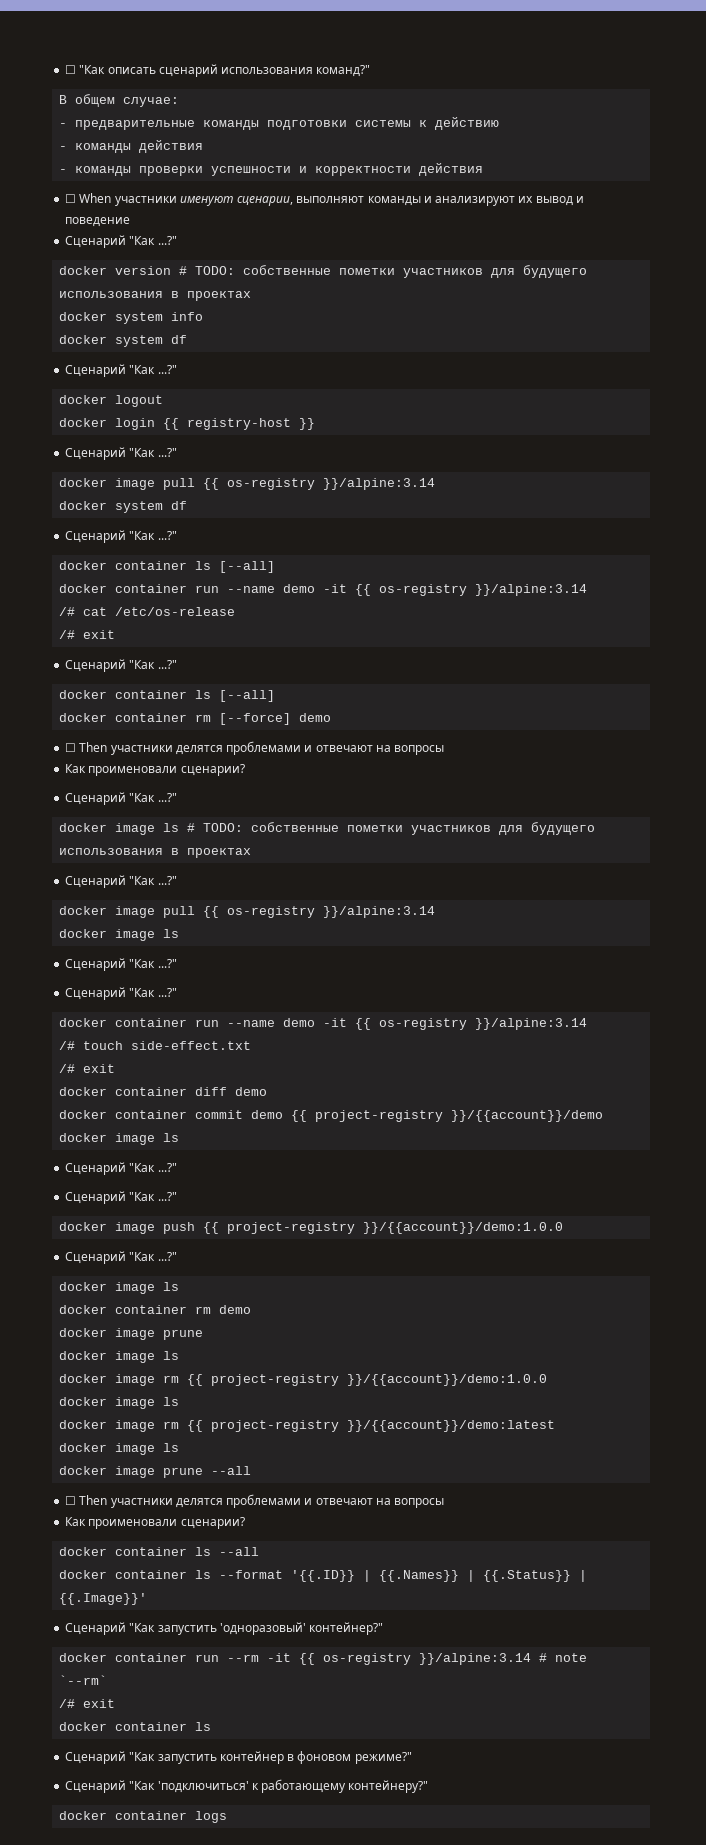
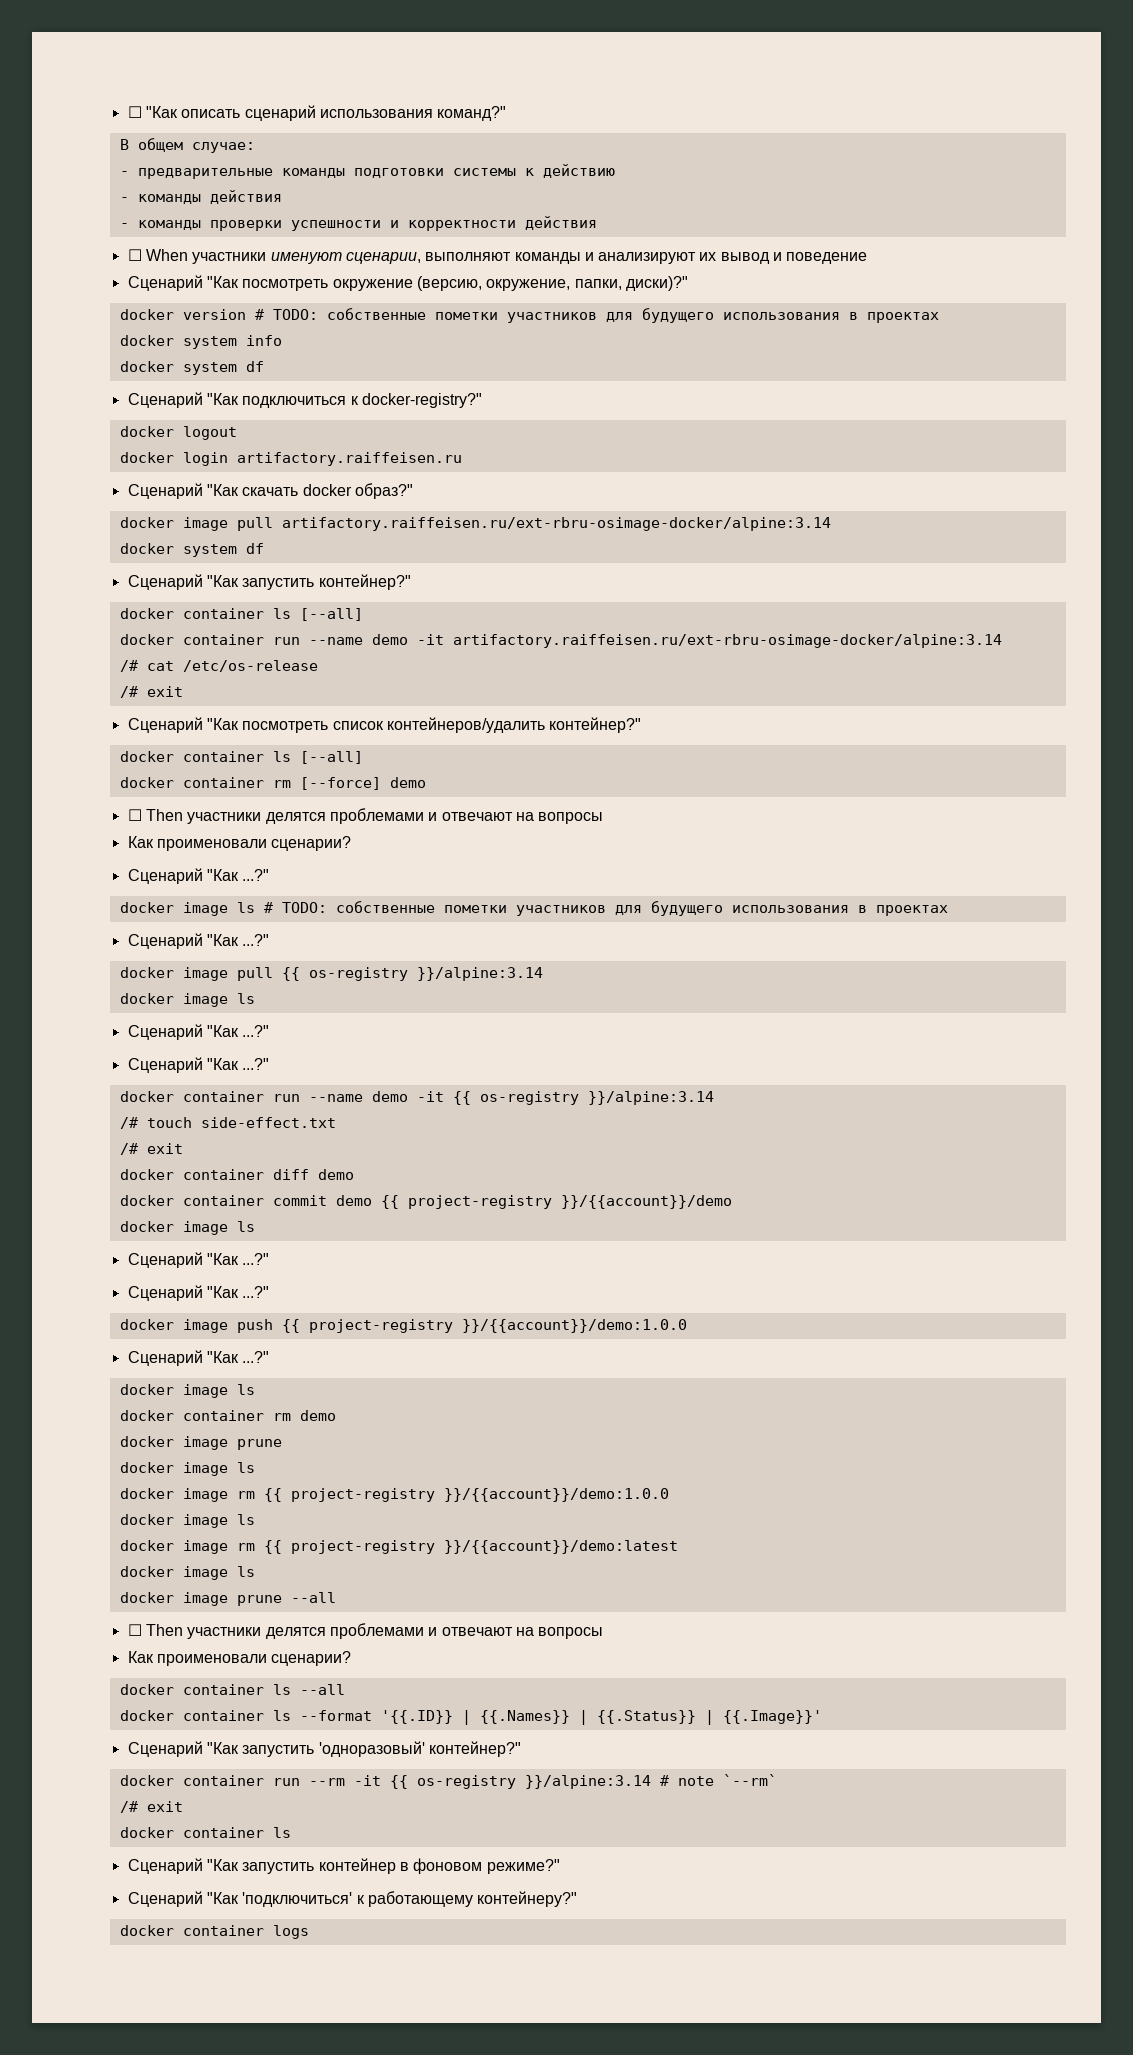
[157,236,177,245] ...?" -> [242,276,688,291] посмотреть окружение (версию, окружение, папки, диски)?"
[157,365,177,374] ...?" -> [242,393,482,408] подключиться к docker-registry?"
[163,418,316,430] [65,447,177,460] [59,478,436,490] [59,501,188,513] [65,530,177,543] {{ registry-host }} // Сценарий "Как ...?" // docker image pull {{ os-registry }}/alpine:3.14 // docker system df // Сценарий "Как ...?" -> [236,452,462,466] [127,483,413,499] [119,517,831,531] [119,543,264,557] [127,574,411,590] artifactory.raiffeisen.ru // Сценарий "Как скачать docker образ?" // docker image pull artifactory.raiffeisen.ru/ext-rbru-osimage-docker/alpine:3.14 // docker system df // Сценарий "Как запустить контейнер?"
[355,584,588,596] {{ os-registry }}/alpine:3.14 -> [452,634,1002,648] artifactory.raiffeisen.ru/ext-rbru-osimage-docker/alpine:3.14
[157,660,177,669] ...?" -> [242,717,642,733] посмотреть список контейнеров/удалить контейнер?"

